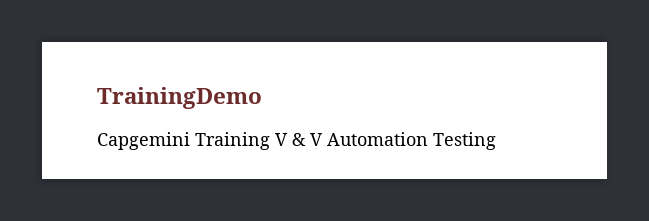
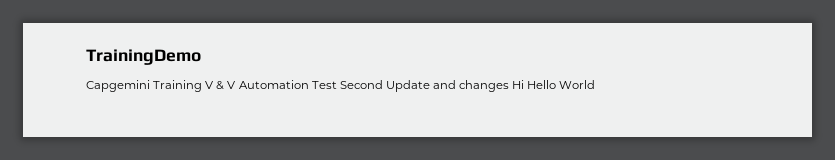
[433,132,496,150] Testing -> [311,80,596,92] Test Second Update and changes Hi Hello World

